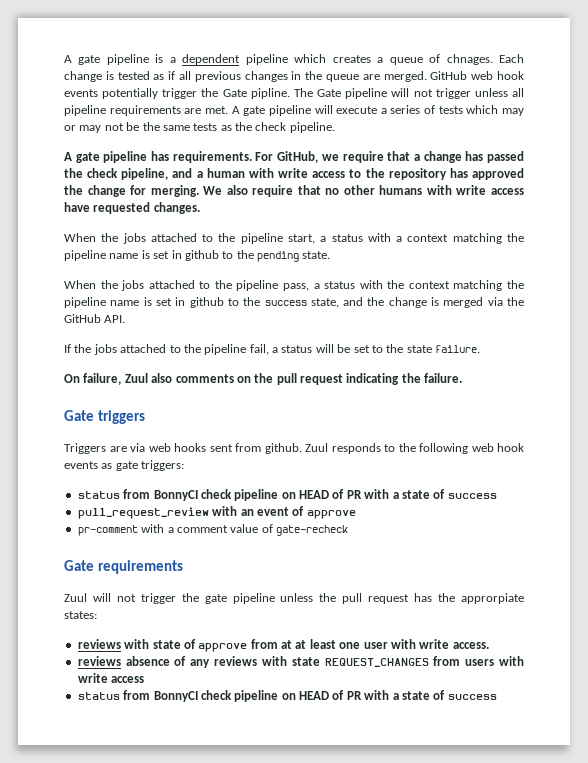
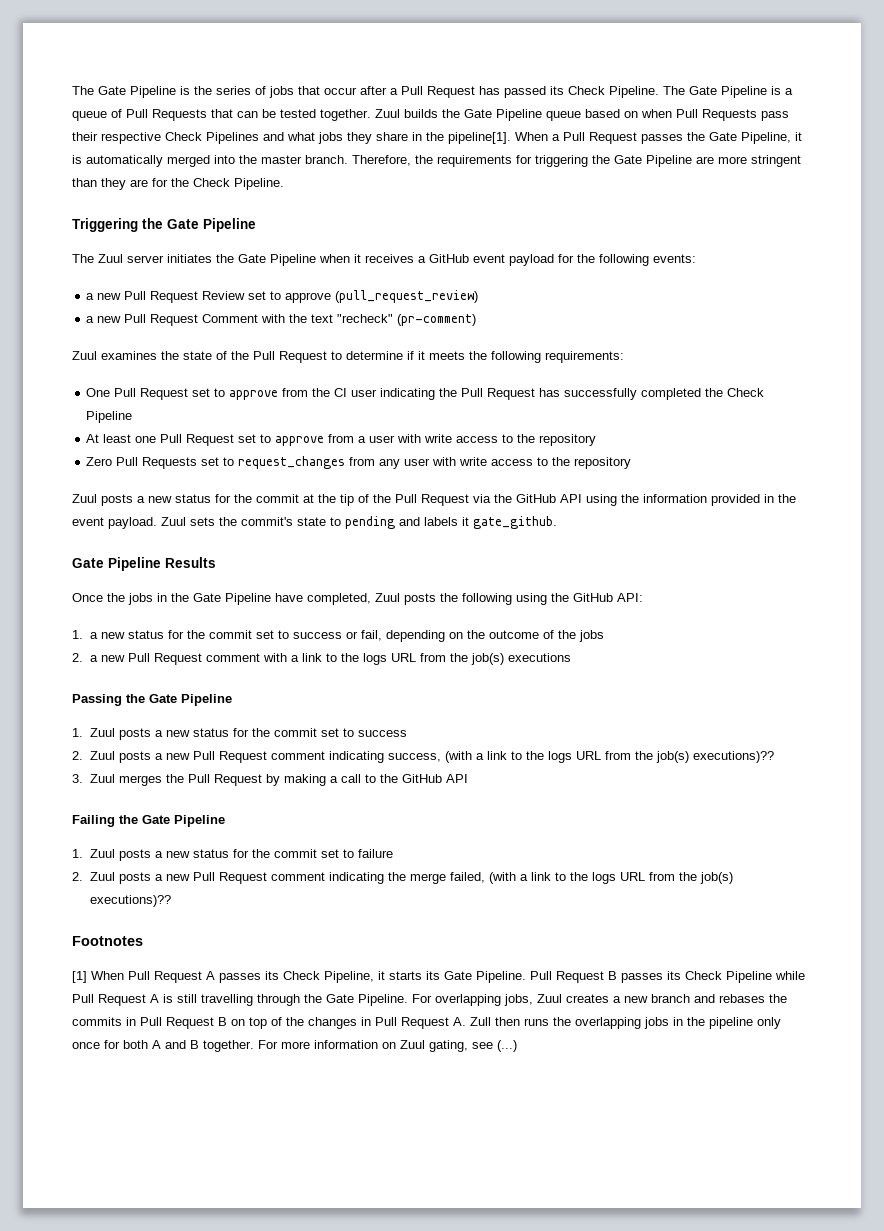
[64,54,524,65] [64,71,525,82] [64,88,524,99] [64,105,525,116] [64,122,335,133] [64,151,524,163] [64,168,524,180] [64,185,525,197] [64,202,200,214] [64,233,524,244] [64,250,331,262] [64,280,524,291] [64,297,524,308] [64,314,126,323] [64,344,480,355] [64,373,463,385] [64,410,145,424] [64,443,524,454] [64,460,185,471] [77,489,497,501] [77,506,356,519] [77,524,348,536] [64,560,183,574] [64,593,524,604] [64,611,97,619] [77,639,489,652] [77,656,524,668] [77,673,145,683] [77,690,497,702] A gate pipeline is a dependent pipeline which creates a queue of chnages. Each change is tested as if all previous changes in the queue are merged. GitHub web hook events potentially trigger the Gate pipline. The Gate pipeline will not trigger unless all pipeline requirements are met. A gate pipeline will execute a series of tests which may or may not be the same tests as the check pipeline. // A gate pipeline has requirements. For GitHub, we require that a change has passed the check pipeline, and a human with write access to the repository has approved the change for merging. We also require that no other humans with write access have requested changes. // When the jobs attached to the pipeline start, a status with a context matching the pipeline name is set in github to the pending state. // When the jobs attached to the pipeline pass, a status with the context matching the pipeline name is set in github to the success state, and the change is merged via the GitHub API. // If the jobs attached to the pipeline fail, a status will be set to the state failure. // On failure, Zuul also comments on the pull request indicating the failure. // Gate triggers // Triggers are via web hooks sent from github. Zuul responds to the following web hook events as gate triggers: // status from BonnyCI check pipeline on HEAD of PR with a state of success // pull_request_review with an event of approve // pr-comment with a comment value of gate-recheck // Gate requirements // Zuul will not trigger the gate pipeline unless the pull request has the approrpiate states: // reviews with state of approve from at at least one user with write access. // reviews absence of any reviews with state REQUEST_CHANGES from users with write access // status from BonnyCI check pipeline on HEAD of PR with a state of success -> [72,86,793,98] [72,109,789,121] [72,132,802,144] [72,155,801,167] [72,178,284,190] [72,218,256,232] [72,254,696,266] [86,290,479,303] [86,314,477,326] [72,351,624,363] [86,388,765,400] [86,411,133,423] [86,434,597,446] [86,456,632,469] [72,494,796,506] [72,516,557,529] [72,557,216,571] [72,593,643,605] [72,630,604,642] [72,653,571,665] [72,694,232,706] [72,728,407,740] [72,751,774,763] [72,774,468,786] [72,815,225,827] [72,849,393,861] [72,872,733,884] [89,895,171,907] [72,936,143,946] [72,971,805,983] [72,994,787,1006] [72,1017,781,1029] [72,1040,517,1052] The Gate Pipeline is the series of jobs that occur after a Pull Request has passed its Check Pipeline. The Gate Pipeline is a queue of Pull Requests that can be tested together. Zuul builds the Gate Pipeline queue based on when Pull Requests pass their respective Check Pipelines and what jobs they share in the pipeline[1]. When a Pull Request passes the Gate Pipeline, it is automatically merged into the master branch. Therefore, the requirements for triggering the Gate Pipeline are more stringent than they are for the Check Pipeline. // Triggering the Gate Pipeline // The Zuul server initiates the Gate Pipeline when it receives a GitHub event payload for the following events: // a new Pull Request Review set to approve (pull_request_review) // a new Pull Request Comment with the text "recheck" (pr-comment) // Zuul examines the state of the Pull Request to determine if it meets the following requirements: // One Pull Request set to approve from the CI user indicating the Pull Request has successfully completed the Check Pipeline // At least one Pull Request set to approve from a user with write access to the repository // Zero Pull Requests set to request_changes from any user with write access to the repository // Zuul posts a new status for the commit at the tip of the Pull Request via the GitHub API using the information provided in the event payload. Zuul sets the commit's state to pending and labels it gate_github. // Gate Pipeline Results // Once the jobs in the Gate Pipeline have completed, Zuul posts the following using the GitHub API: // 1. a new status for the commit set to success or fail, depending on the outcome of the jobs // 2. a new Pull Request comment with a link to the logs URL from the job(s) executions // Passing the Gate Pipeline // 1. Zuul posts a new status for the commit set to success // 2. Zuul posts a new Pull Request comment indicating success, (with a link to the logs URL from the job(s) executions)?? // 3. Zuul merges the Pull Request by making a call to the GitHub API // Failing the Gate Pipeline // 1. Zuul posts a new status for the commit set to failure // 2. Zuul posts a new Pull Request comment indicating the merge failed, (with a link to the logs URL from the job(s) executions)?? // Footnotes // [1] When Pull Request A passes its Check Pipeline, it starts its Gate Pipeline. Pull Request B passes its Check Pipeline while Pull Request A is still travelling through the Gate Pipeline. For overlapping jobs, Zuul creates a new branch and rebases the commits in Pull Request B on top of the changes in Pull Request A. Zull then runs the overlapping jobs in the pipeline only once for both A and B together. For more information on Zuul gating, see (...)

